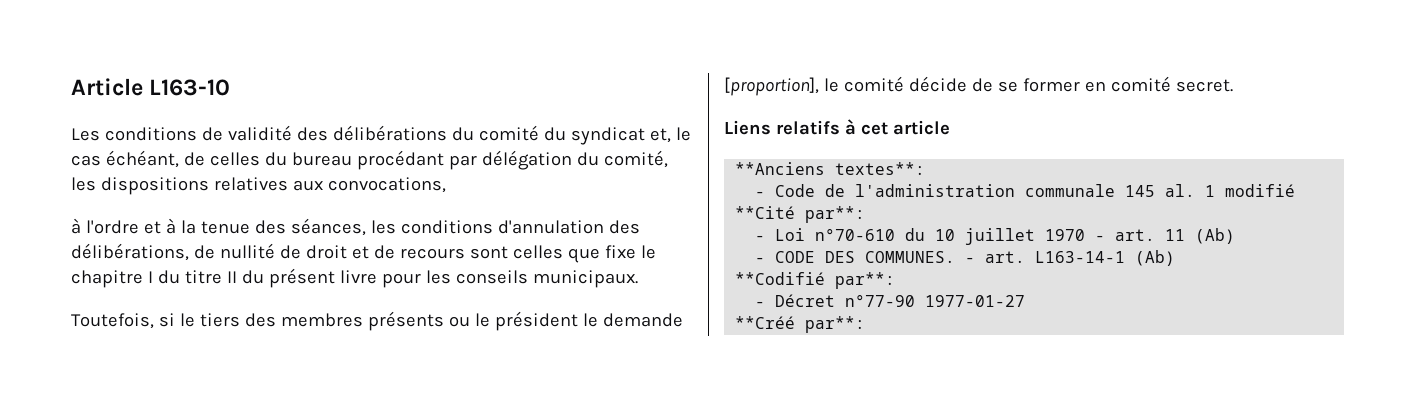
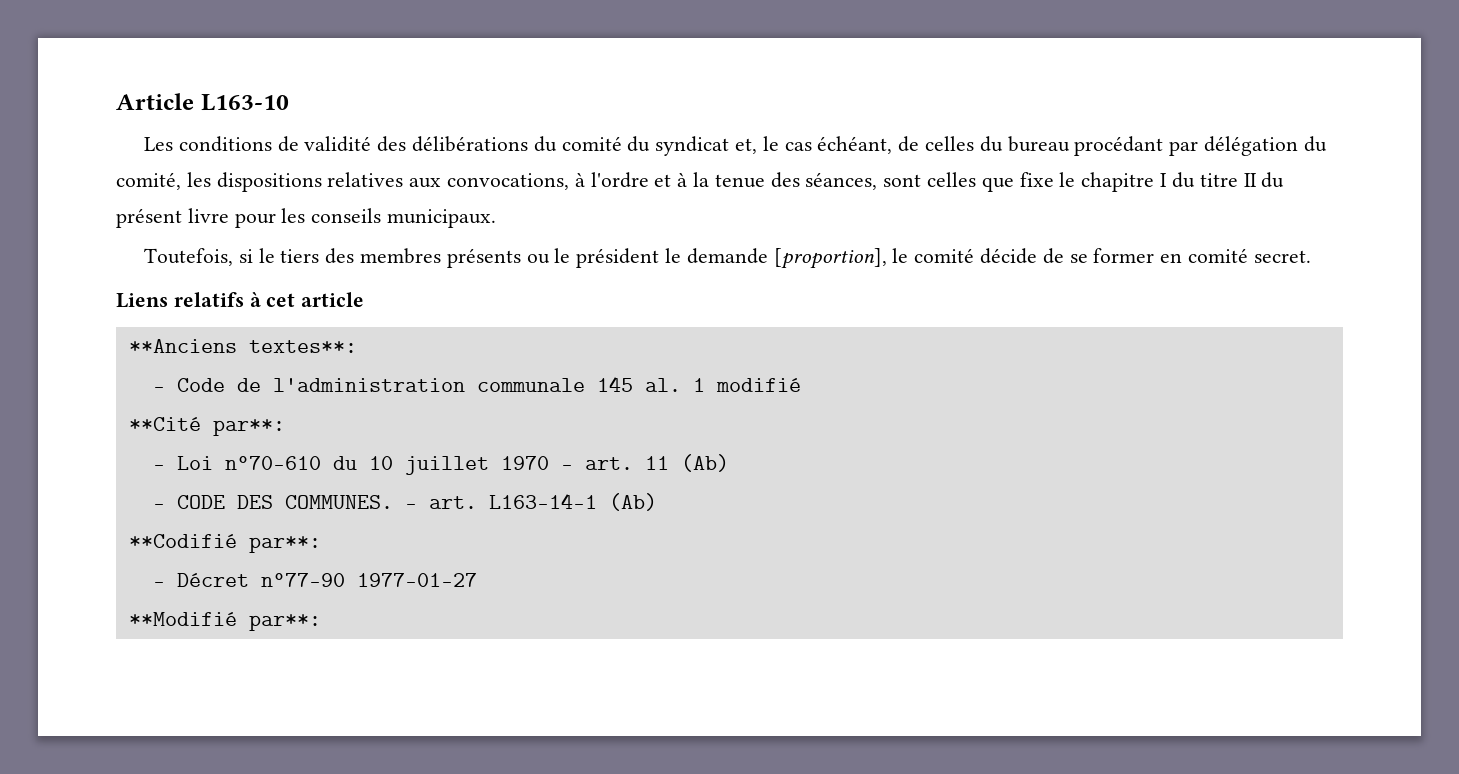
(446, 185) // -> (570, 181) none
[370,220,640,234] [71,243,465,261] les conditions d'annulation des délibérations, de nullité de droit et de recours -> (878, 181) none
[735,316,796,329] **Créé -> [128,612,237,626] **Modifié

